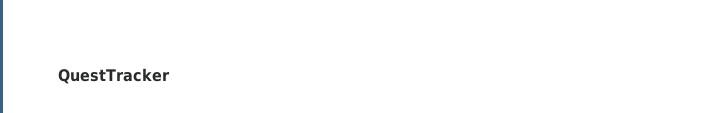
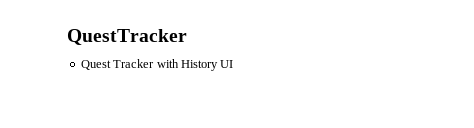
(170, 76) none -> [80,59,234,71] // Quest Tracker with History UI

